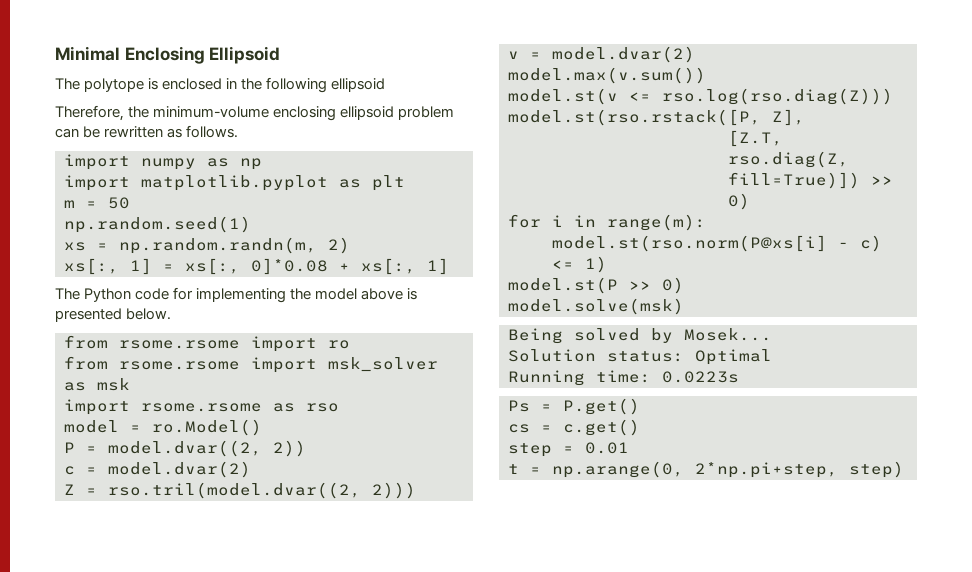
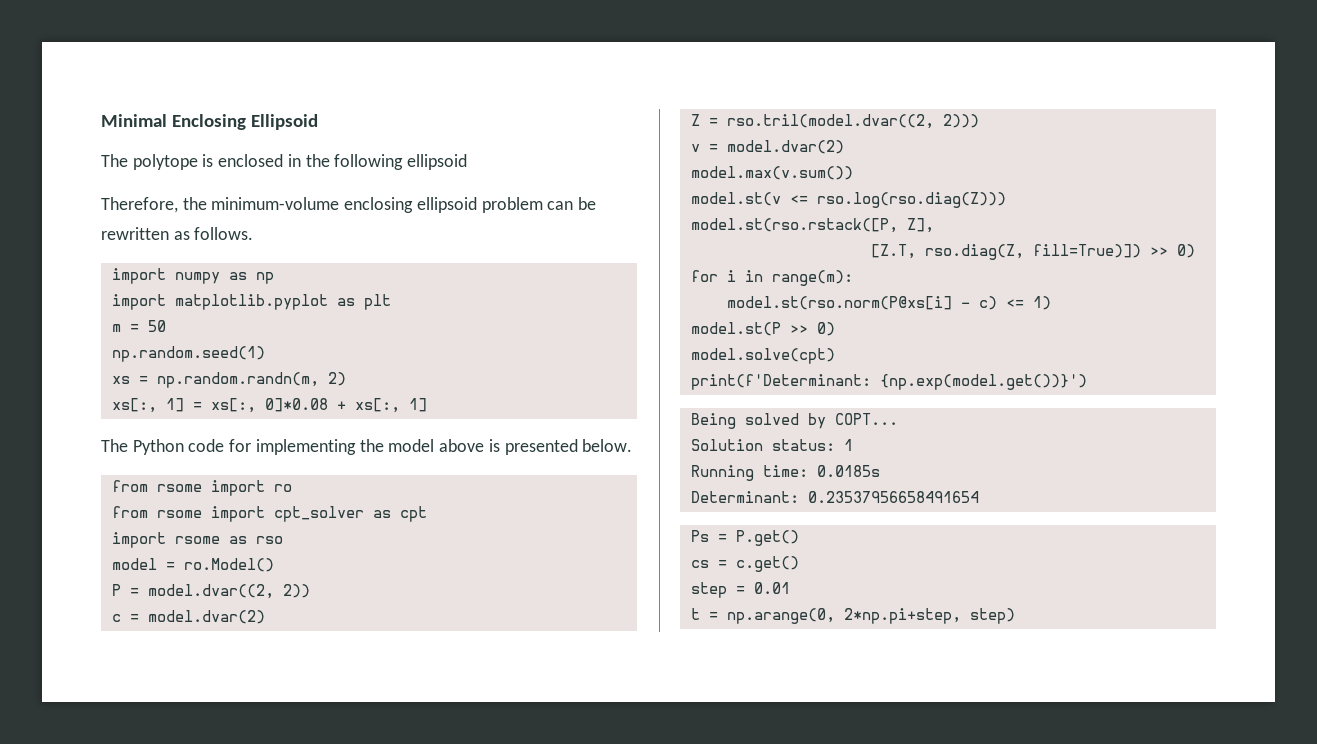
[119,340,240,349] rsome.rsome -> [156,484,202,492] rsome
[119,357,438,373] [64,378,130,391] [64,399,262,415] rsome.rsome import msk_solver as msk // import rsome.rsome -> [156,506,427,522] [111,532,220,548] rsome import cpt_solver as cpt // import rsome
[508,298,684,315] model.solve(msk) -> [690,348,835,364] [690,374,1087,390] model.solve(cpt) // print(f'Determinant: {np.exp(model.get())}')
[684,328,772,341] Mosek... -> [834,413,898,425] COPT...
[695,349,772,365] Optimal -> [843,439,853,451] 1
[662,371,739,383] 0.0223s -> [816,465,880,477] [690,491,979,503] 0.0185s // Determinant: 0.23537956658491654

